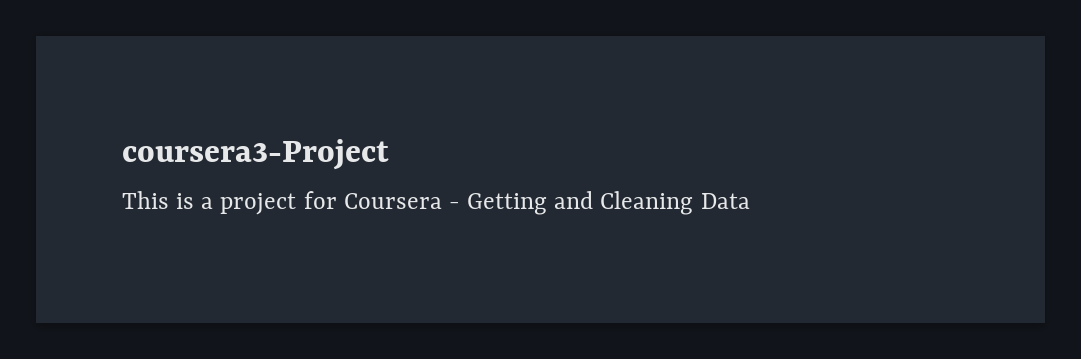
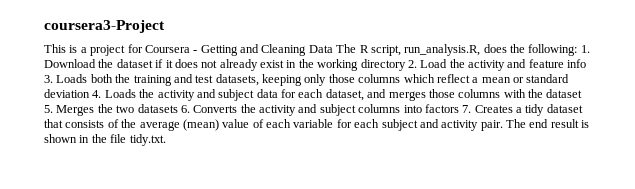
(750, 201) none -> [336,44,590,56] [44,59,587,71] [44,74,570,86] [44,89,583,101] [44,104,583,116] [44,119,590,131] [44,134,166,146] The R script, run_analysis.R, does the following: 1. Download the dataset if it does not already exist in the working directory 2. Load the activity and feature info 3. Loads both the training and test datasets, keeping only those columns which reflect a mean or standard deviation 4. Loads the activity and subject data for each dataset, and merges those columns with the dataset 5. Merges the two datasets 6. Converts the activity and subject columns into factors 7. Creates a tidy dataset that consists of the average (mean) value of each variable for each subject and activity pair. The end result is shown in the file tidy.txt.

